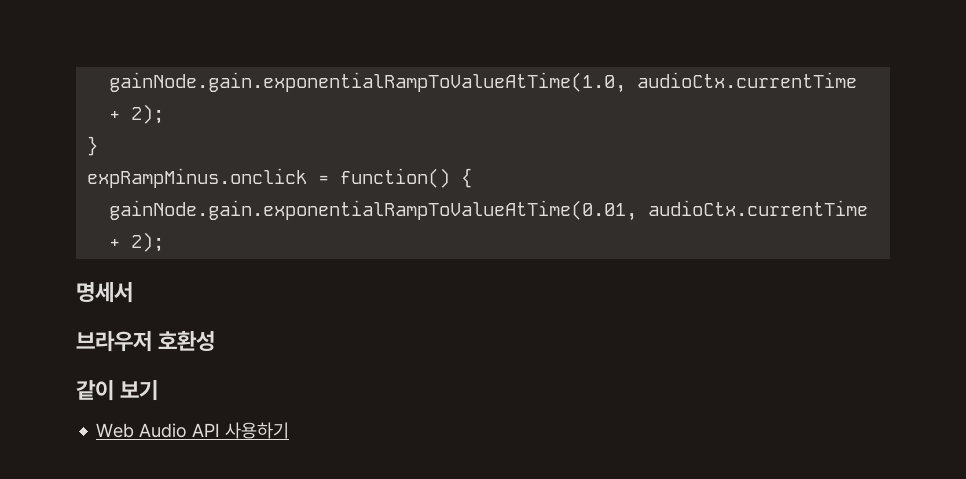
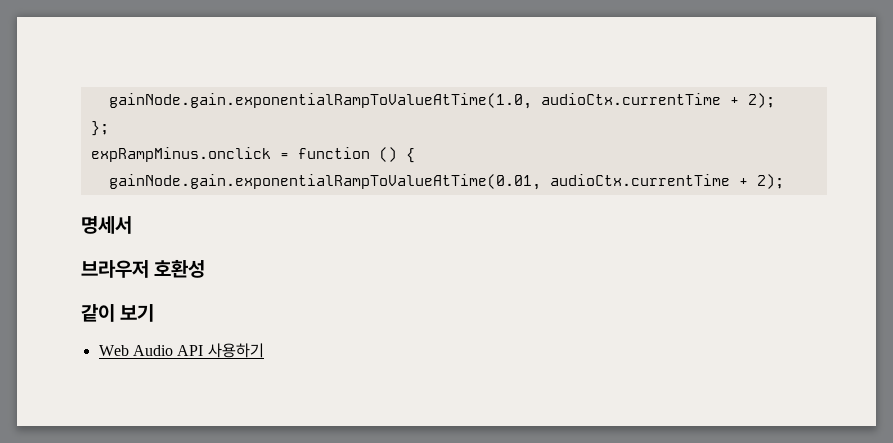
[87,136,99,156] } -> [90,121,109,136] };
[340,168,451,188] function() -> [297,147,397,162] function ()

